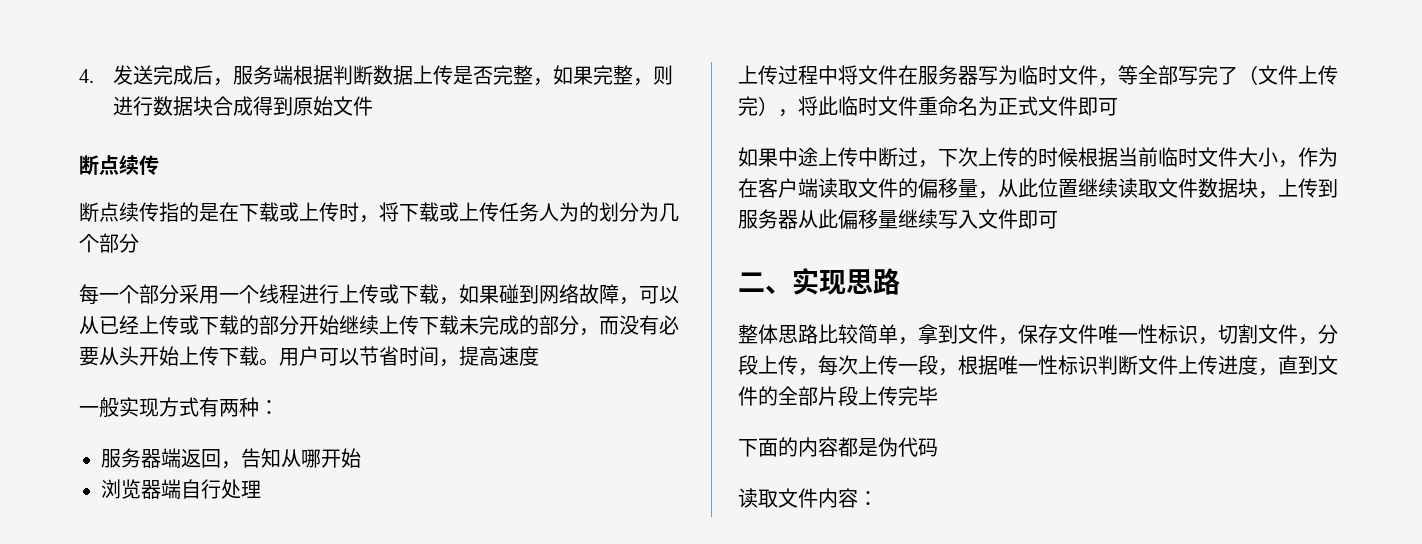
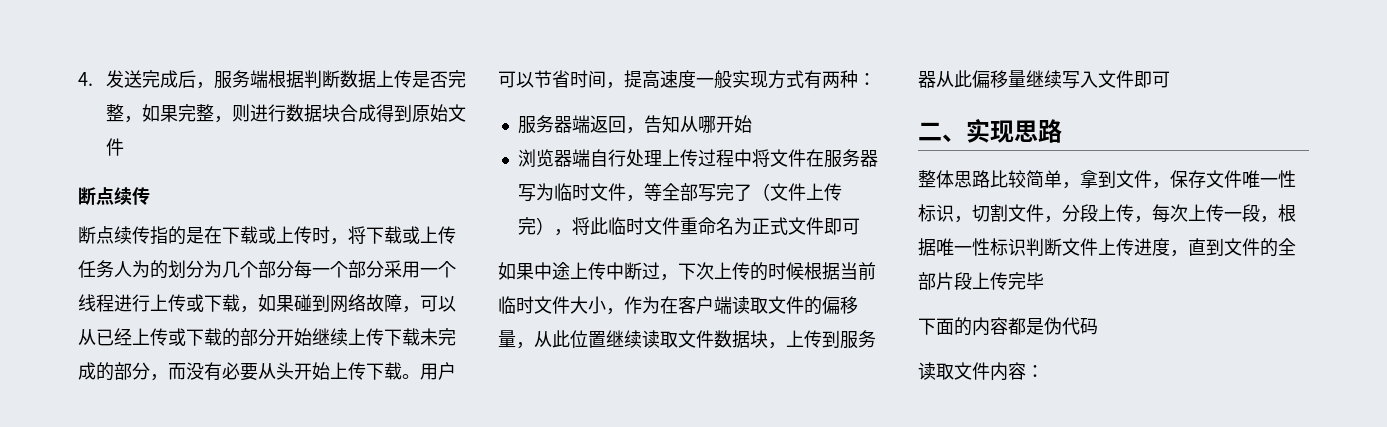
(139, 243) // -> (294, 269) none
(539, 356) // -> (696, 79) none
(261, 489) // -> (662, 158) none

